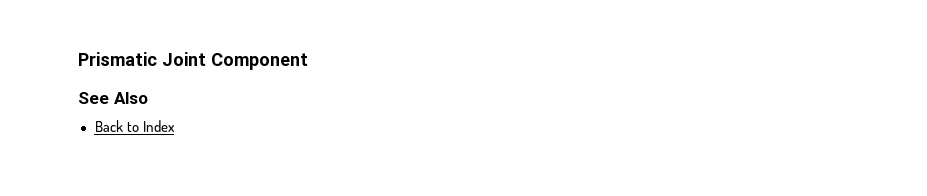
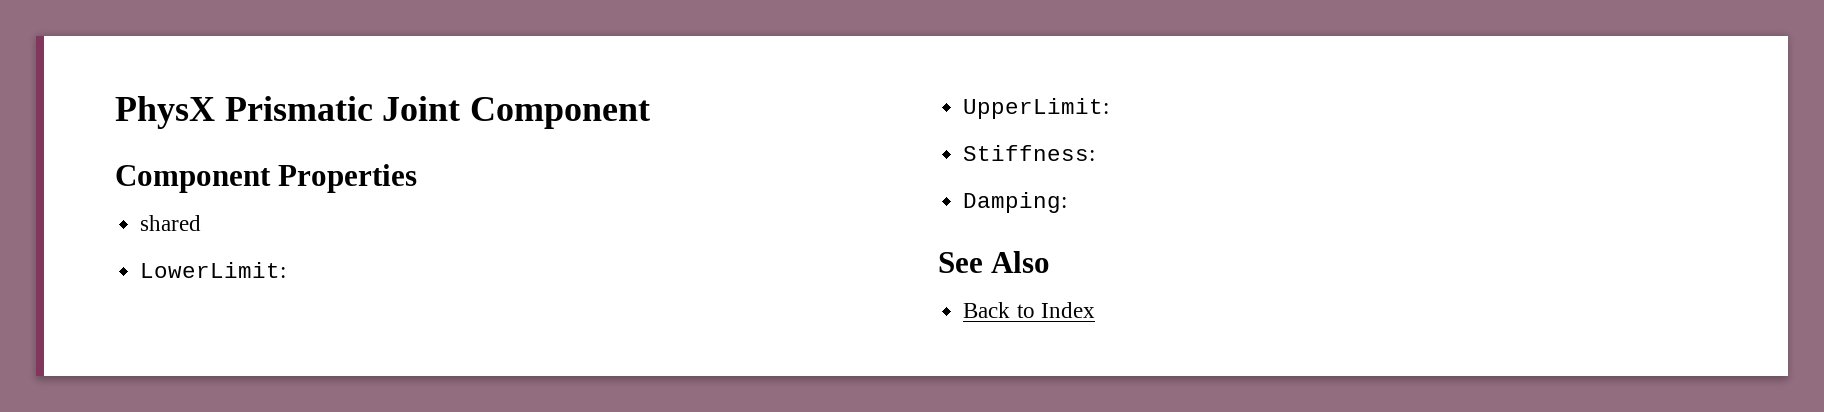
(78, 59) none -> [115,96,215,129] PhysX
(308, 61) none -> [115,164,418,193] [140,215,202,231] [140,262,287,278] [963,98,1110,119] [963,145,1096,161] [963,192,1068,213] // Component Properties // shared // LowerLimit: // UpperLimit: // Stiffness: // Damping:

